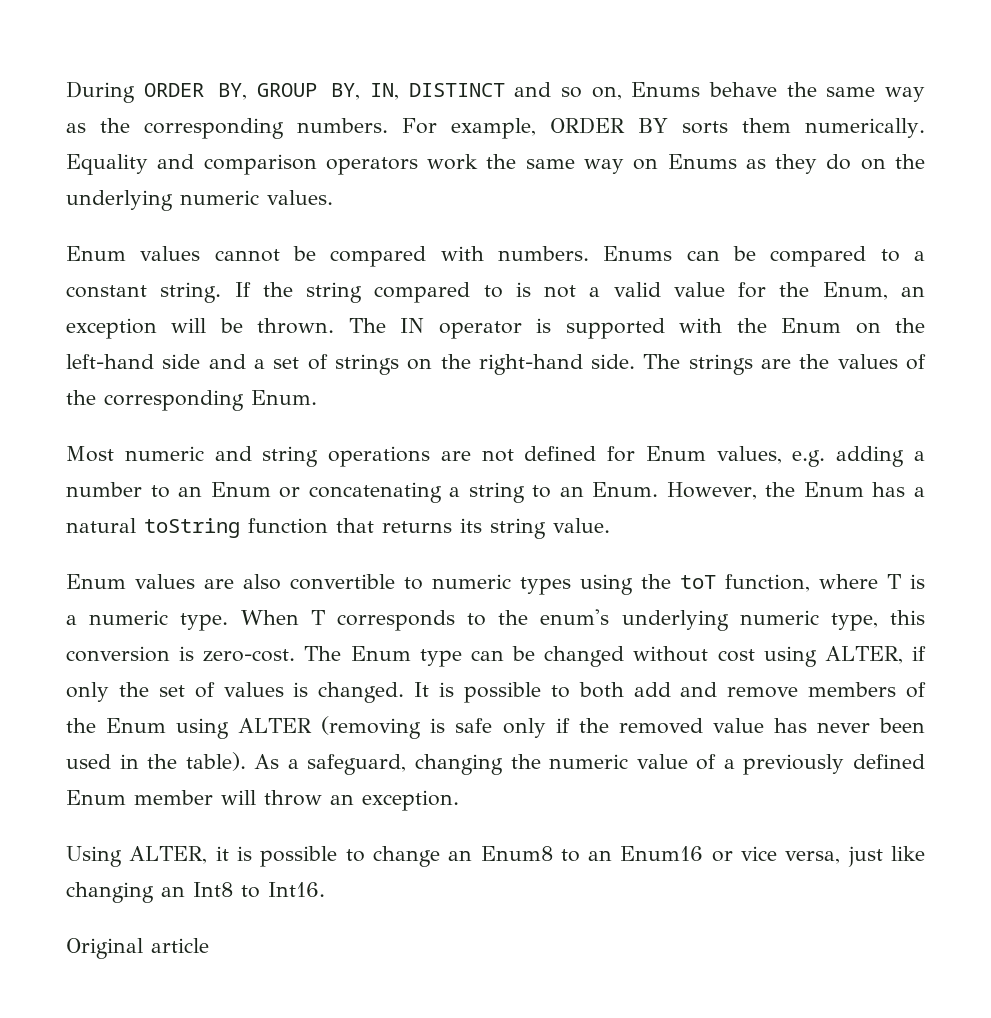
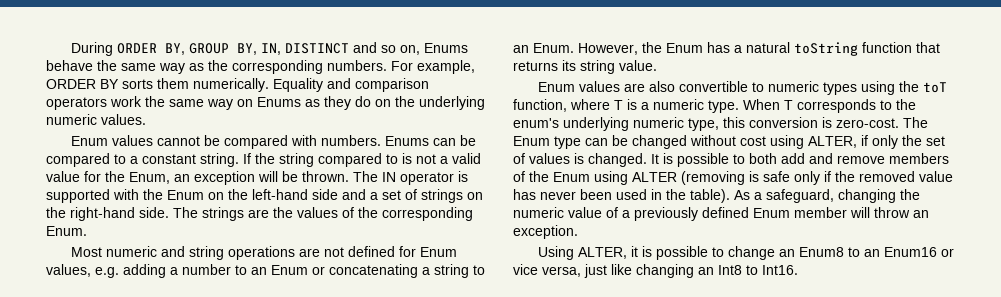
[66,938,209,959] // Original article -> (798, 270) none

